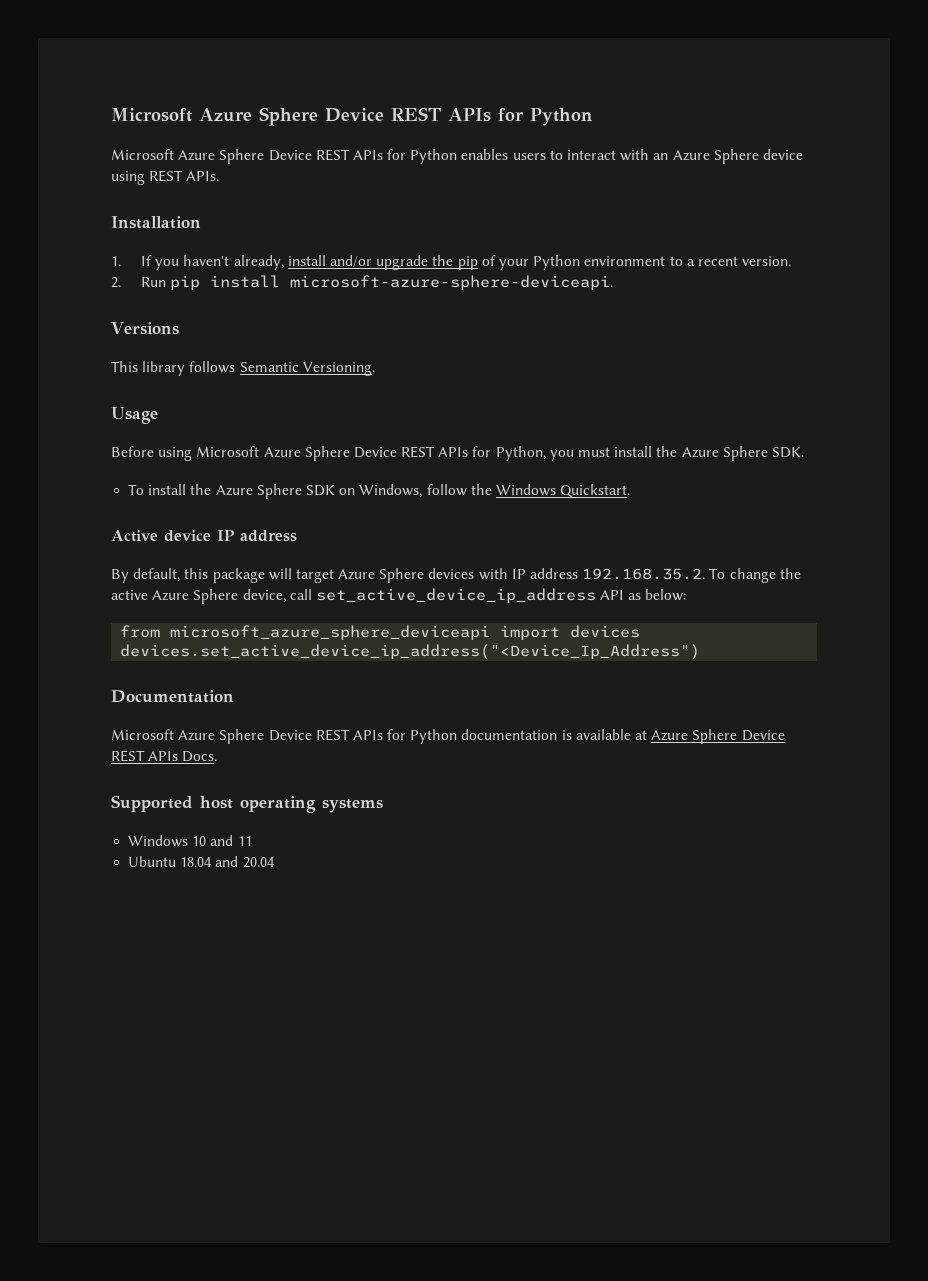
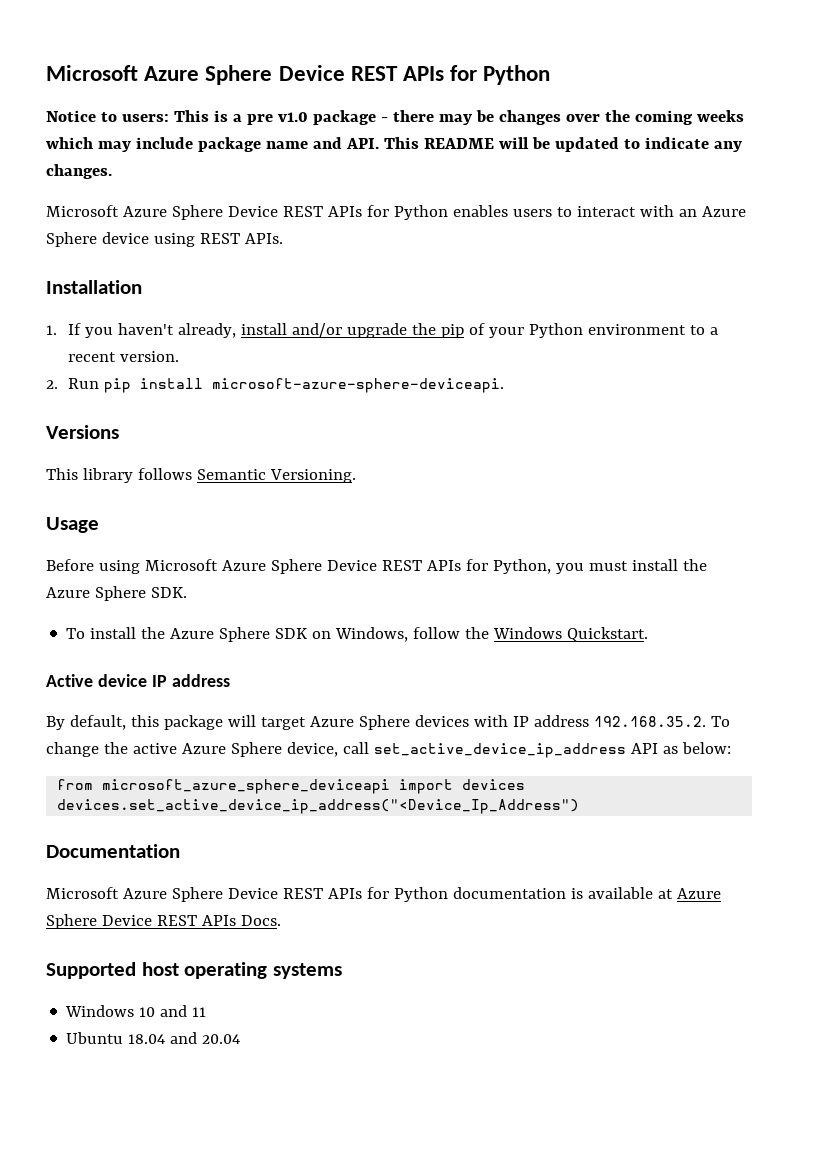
[111,107,592,126] Microsoft Azure Sphere Device REST APIs for Python -> [46,65,551,85] [46,110,744,125] [46,137,742,152] [46,164,112,179] Microsoft Azure Sphere Device REST APIs for Python // Notice to users: This is a pre v1.0 package - there may be changes over the coming weeks which may include package name and API. This README will be updated to indicate any changes.

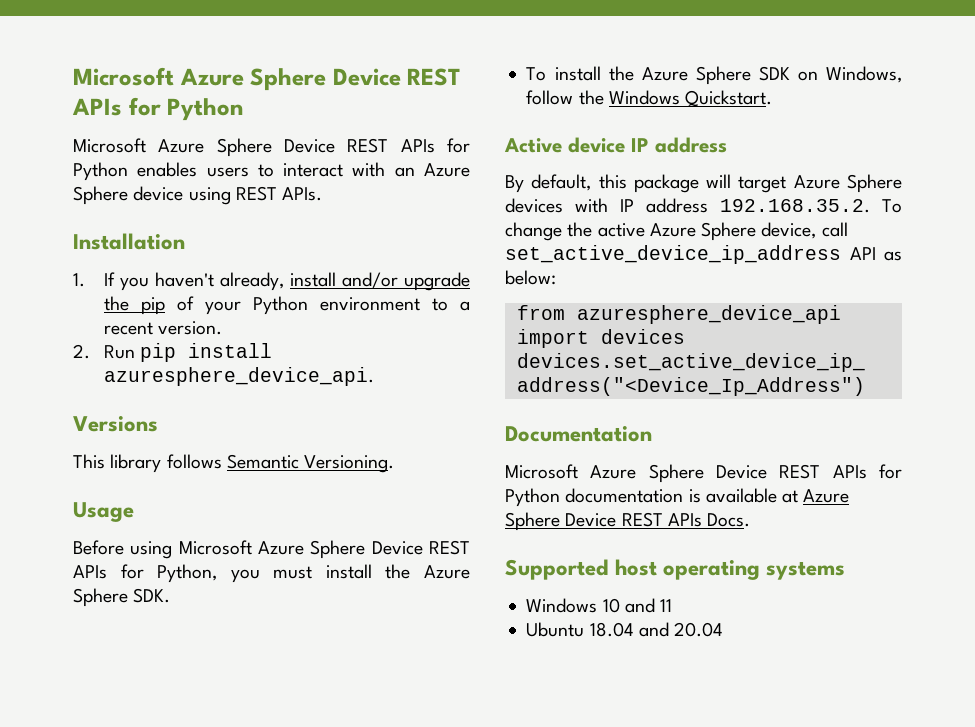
[46,65,551,85] [46,110,744,125] [46,137,742,152] [46,164,112,179] Microsoft Azure Sphere Device REST APIs for Python // Notice to users: This is a pre v1.0 package - there may be changes over the coming weeks which may include package name and API. This README will be updated to indicate any changes. -> [73,67,461,91] [72,97,244,121] Microsoft Azure Sphere Device REST APIs for Python
[212,378,505,393] microsoft-azure-sphere-deviceapi. -> [103,367,374,386] azuresphere_device_api.
[102,779,391,794] microsoft_azure_sphere_deviceapi -> [576,305,841,324] azuresphere_device_api

